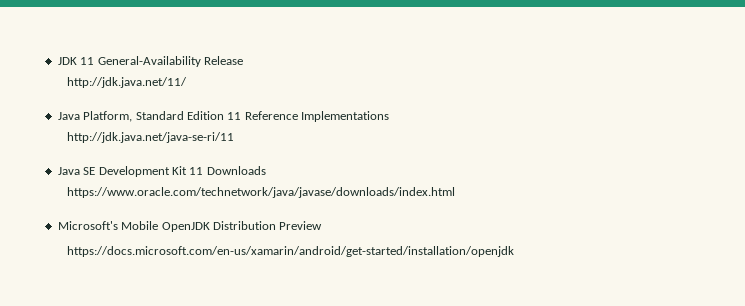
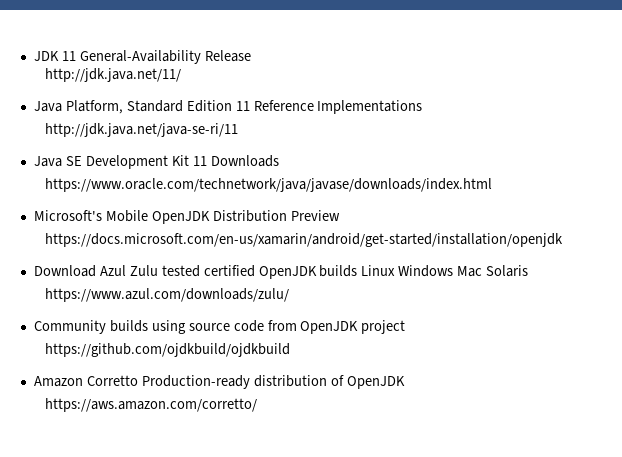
(514, 251) none -> [33,265,529,279] [44,288,289,302] [33,320,406,334] [44,343,290,357] [33,375,405,389] [44,398,257,412] // Download Azul Zulu tested certified OpenJDK builds Linux Windows Mac Solaris // https://www.azul.com/downloads/zulu/ // Community builds using source code from OpenJDK project // https://github.com/ojdkbuild/ojdkbuild // Amazon Corretto Production-ready distribution of OpenJDK // https://aws.amazon.com/corretto/

